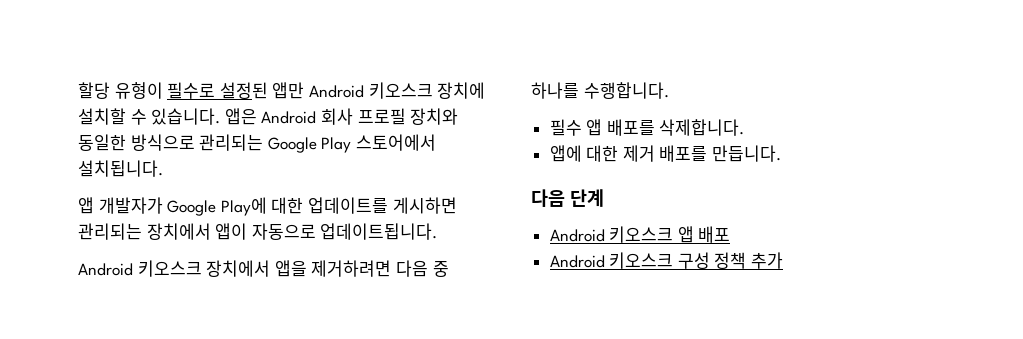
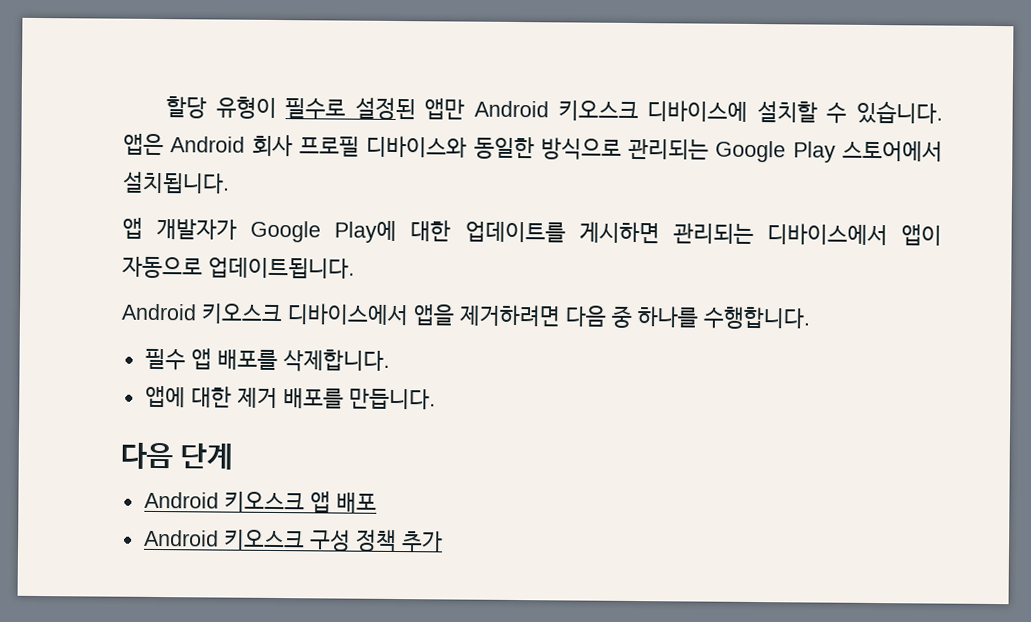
[437,82,486,99] 장치에 -> [647,100,749,122] 디바이스에
[410,108,459,125] 장치와 -> [366,135,468,158] 디바이스와
[146,223,211,240] 장치에서 -> [766,223,888,246] 디바이스에서
[206,260,271,277] 장치에서 -> [287,303,409,326] 디바이스에서

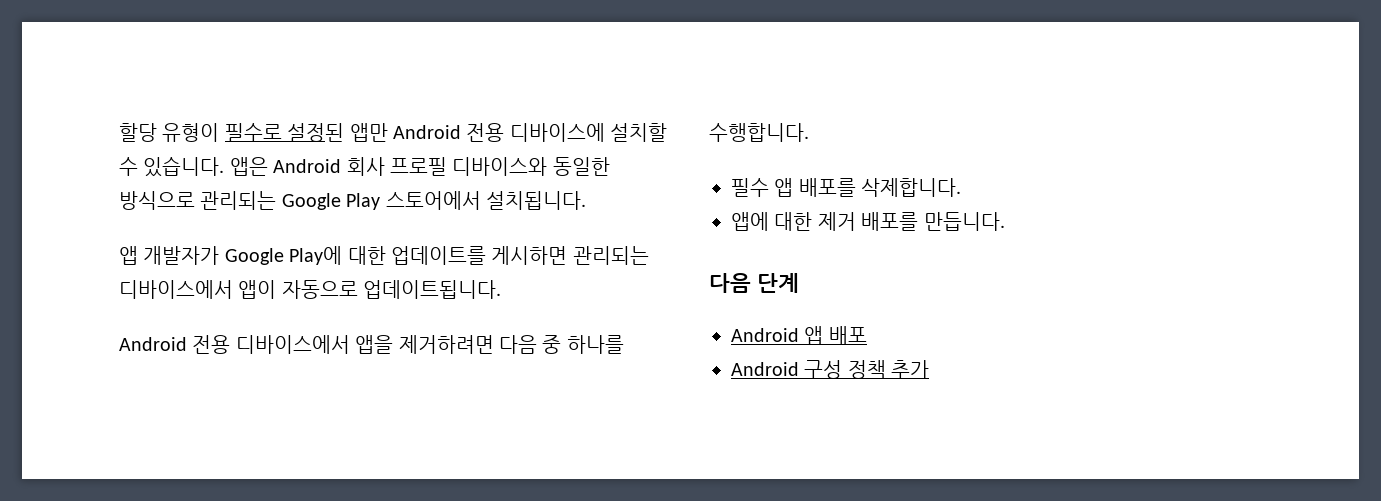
[557,100,639,122] 키오스크 -> [466,123,505,142] 전용
[201,303,283,325] 키오스크 -> [192,335,231,354] 전용
[223,491,305,513] 키오스크 -> (799, 335) none
[222,529,305,551] 키오스크 -> (799, 369) none

